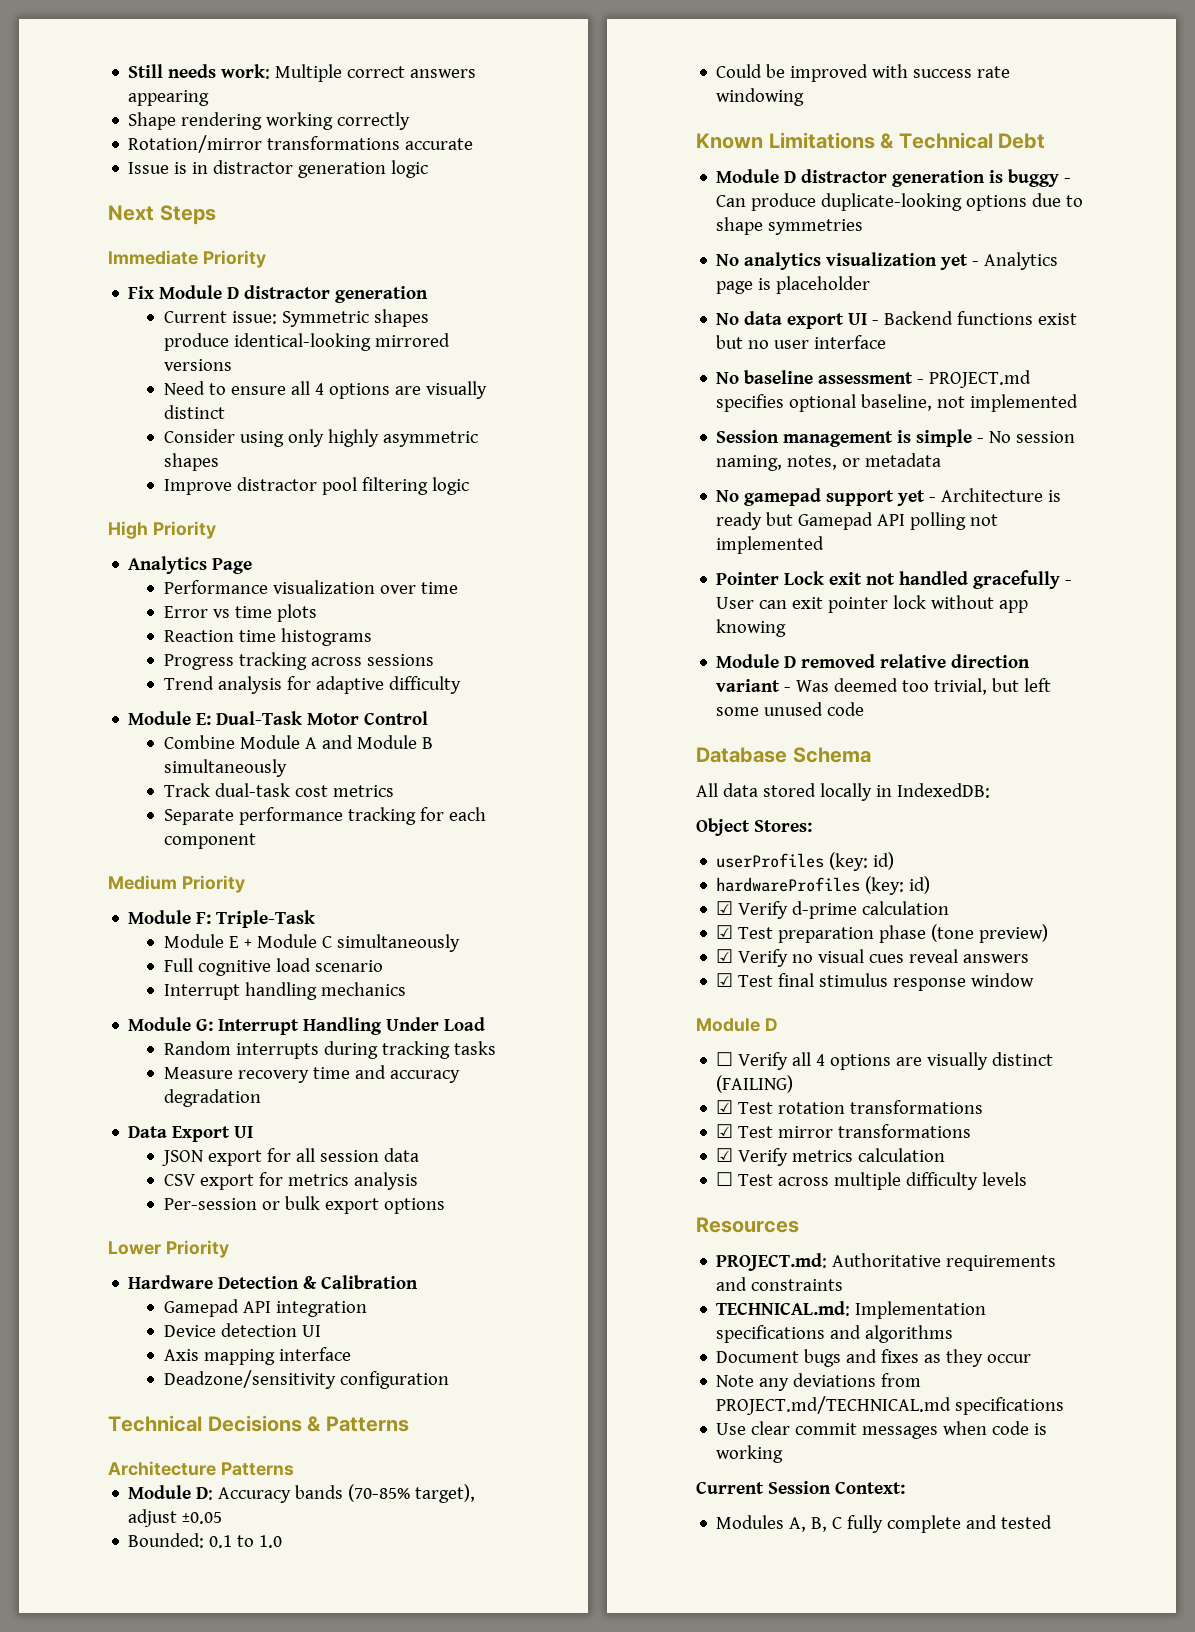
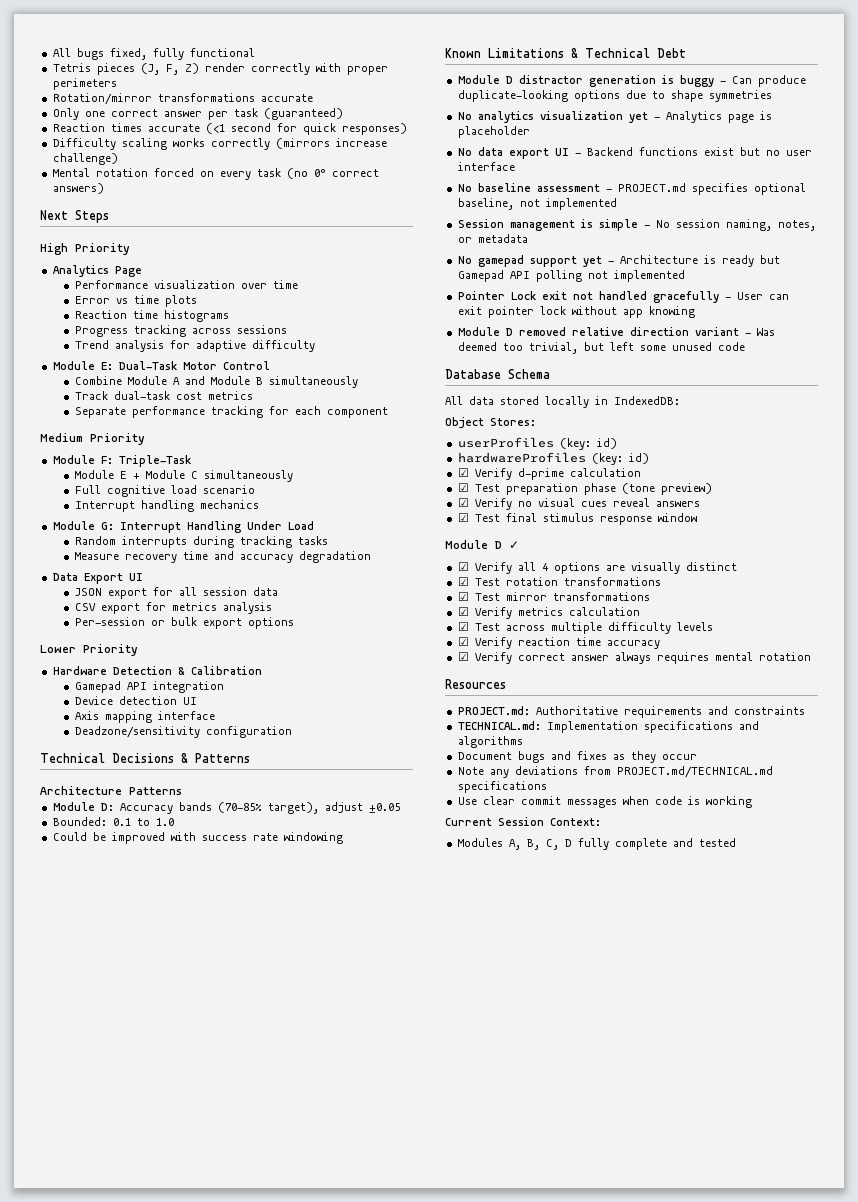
[128,64,477,82] [128,90,210,106] [128,112,411,130] [128,135,474,153] [128,160,429,178] [108,205,216,225] [108,250,266,268] [128,285,429,303] [164,309,430,327] [164,333,451,351] [164,359,233,371] [164,381,488,399] [164,405,226,419] [164,429,479,447] [164,453,220,471] [164,477,470,495] Still needs work: Multiple correct answers appearing // Shape rendering working correctly // Rotation/mirror transformations accurate // Issue is in distractor generation logic // Next Steps // Immediate Priority // Fix Module D distractor generation // Current issue: Symmetric shapes produce identical-looking mirrored versions // Need to ensure all 4 options are visually distinct // Consider using only highly asymmetric shapes // Improve distractor pool filtering logic -> [52,48,255,60] [52,63,388,75] [52,78,117,90] [52,93,313,105] [52,108,343,120] [52,123,407,135] [52,138,387,150] [52,153,118,165] [52,168,379,180] [52,183,104,194] [40,210,109,223] All bugs fixed, fully functional // Tetris pieces (J, F, Z) render correctly with proper perimeters // Rotation/mirror transformations accurate // Only one correct answer per task (guaranteed) // Reaction times accurate (<1 second for quick responses) // Difficulty scaling works correctly (mirrors increase challenge) // Mental rotation forced on every task (no 0° correct answers) // Next Steps
[716,1052,734,1066] // ☐ -> [509,541,519,549] [457,562,469,571] ✓ // ☑
[716,1075,794,1093] (FAILING) -> (737, 566) none
[716,1172,734,1186] ☐ -> [457,622,469,631] ☑
(1028, 1179) none -> [457,637,660,649] [457,652,811,664] // ☑ Verify reaction time accuracy // ☑ Verify correct answer always requires mental rotation
[832,1517,843,1529] C -> [545,839,572,850] C, D

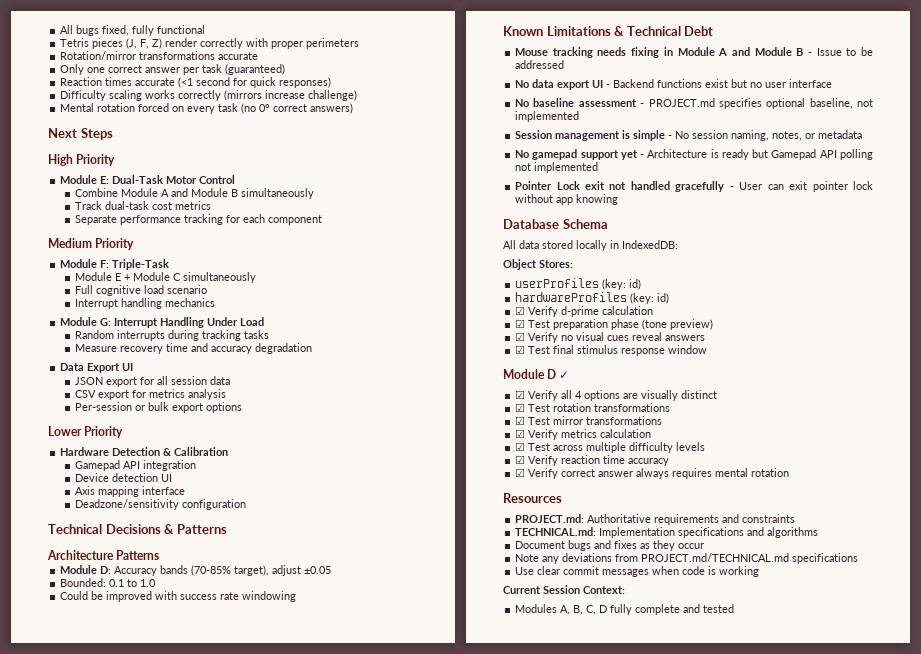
[52,265,142,277] [74,280,298,289] [74,295,197,307] [74,310,229,322] [74,325,287,337] [74,340,315,352] // Analytics Page // Performance visualization over time // Error vs time plots // Reaction time histograms // Progress tracking across sessions // Trend analysis for adaptive difficulty -> (116, 160) none
[457,75,806,87] [457,90,772,102] [457,111,772,123] [457,126,530,138] Module D distractor generation is buggy - Can produce duplicate-looking options due to shape symmetries // No analytics visualization yet - Analytics page is placeholder -> [515,47,873,58] [515,60,565,69] Mouse tracking needs fixing in Module A and Module B - Issue to be addressed
[457,327,775,336] [457,342,745,354] // Module D removed relative direction variant - Was deemed too trivial, but left some unused code -> (619, 199) none

